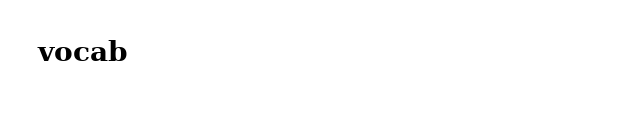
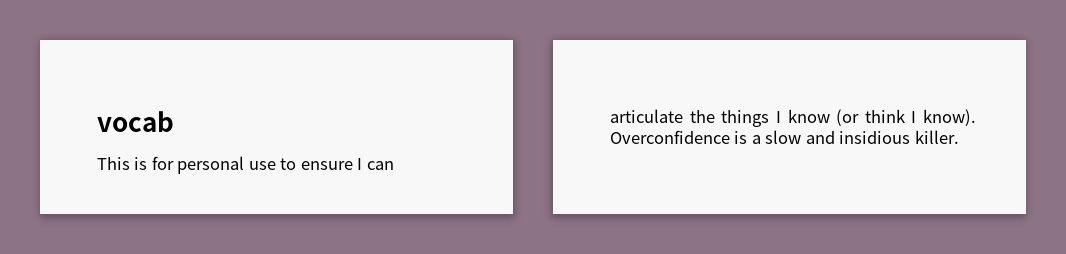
(128, 50) none -> [97,156,394,174] [610,109,976,127] [610,130,959,144] // This is for personal use to ensure I can articulate the things I know (or think I know). Overconfidence is a slow and insidious killer.

